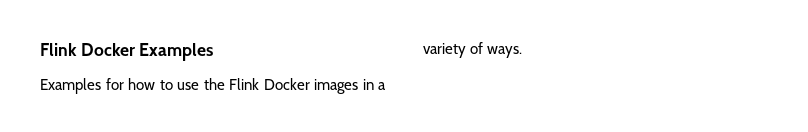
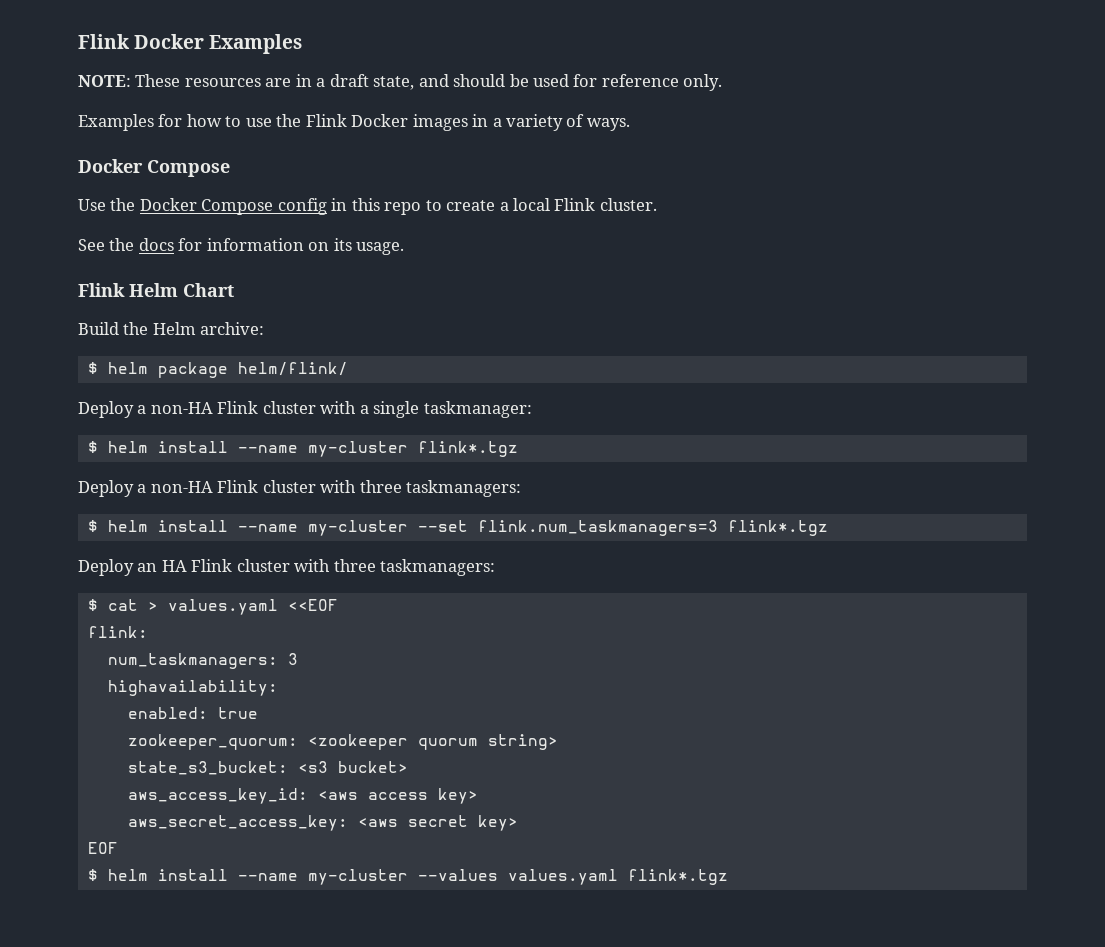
(214, 52) none -> [78,74,723,91] // NOTE: These resources are in a draft state, and should be used for reference only.
(523, 52) none -> [78,159,230,177] [78,198,657,215] [78,238,405,255] [78,283,234,297] [78,322,265,335] [87,362,348,378] [78,401,532,418] [87,441,518,457] [78,480,522,497] [87,520,828,536] [78,559,496,576] [87,599,338,615] [87,626,148,638] [107,653,298,669] [107,680,278,696] [127,707,258,719] [127,734,558,750] [127,761,408,775] [127,788,478,804] [127,815,518,831] [87,842,118,854] [87,869,728,885] // Docker Compose // Use the Docker Compose config in this repo to create a local Flink cluster. // See the docs for information on its usage. // Flink Helm Chart // Build the Helm archive: // $ helm package helm/flink/ // Deploy a non-HA Flink cluster with a single taskmanager: // $ helm install --name my-cluster flink*.tgz // Deploy a non-HA Flink cluster with three taskmanagers: // $ helm install --name my-cluster --set flink.num_taskmanagers=3 flink*.tgz // Deploy an HA Flink cluster with three taskmanagers: // $ cat > values.yaml <<EOF // flink: // num_taskmanagers: 3 // highavailability: // enabled: true // zookeeper_quorum: <zookeeper quorum string> // state_s3_bucket: <s3 bucket> // aws_access_key_id: <aws access key> // aws_secret_access_key: <aws secret key> // EOF // $ helm install --name my-cluster --values values.yaml flink*.tgz

